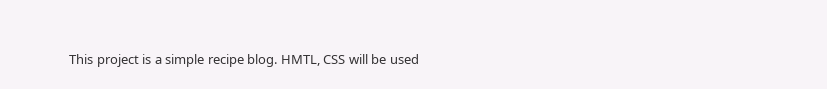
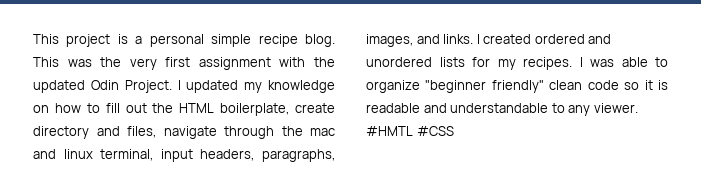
(162, 60) none -> [149,34,204,47] personal
[280,54,419,66] HMTL, CSS will be used -> [33,57,335,70] [33,80,336,93] [33,103,335,116] [33,126,335,139] [33,149,335,162] [366,34,612,47] [366,57,668,70] [366,80,668,93] [366,103,638,116] [366,126,454,136] This was the very first assignment with the updated Odin Project. I updated my knowledge on how to fill out the HTML boilerplate, create directory and files, navigate through the mac and linux terminal, input headers, paragraphs, images, and links. I created ordered and unordered lists for my recipes. I was able to organize "beginner friendly" clean code so it is readable and understandable to any viewer. #HMTL #CSS

